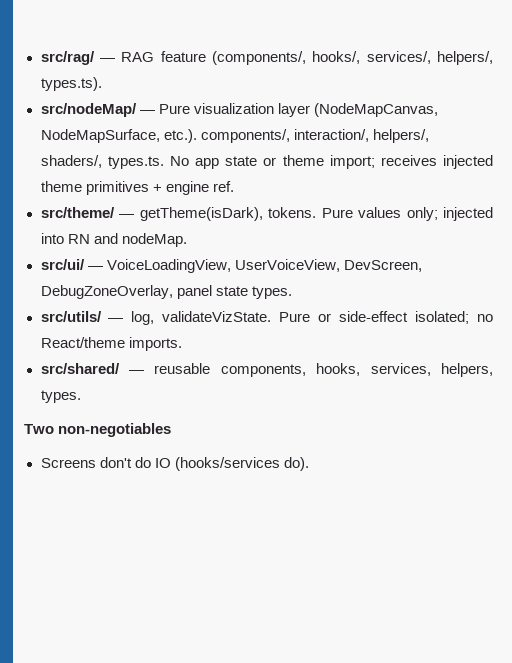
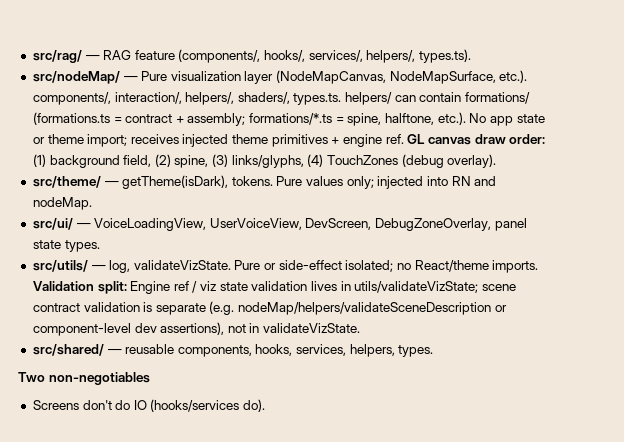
(164, 162) none -> [345,92,531,105] [32,112,466,126] helpers/ can contain formations/ (formations.ts = contract + assembly; formations/*.ts = spine, halftone, etc.).
(234, 186) none -> [407,134,546,145] [32,154,497,168] GL canvas draw order: (1) background field, (2) spine, (3) links/glyphs, (4) TouchZones (debug overlay).
(182, 344) none -> [32,281,516,294] [32,301,507,315] [32,322,361,336] Validation split: Engine ref / viz state validation lives in utils/validateVizState; scene contract validation is separate (e.g. nodeMap/helpers/validateSceneDescription or component-level dev assertions), not in validateVizState.

